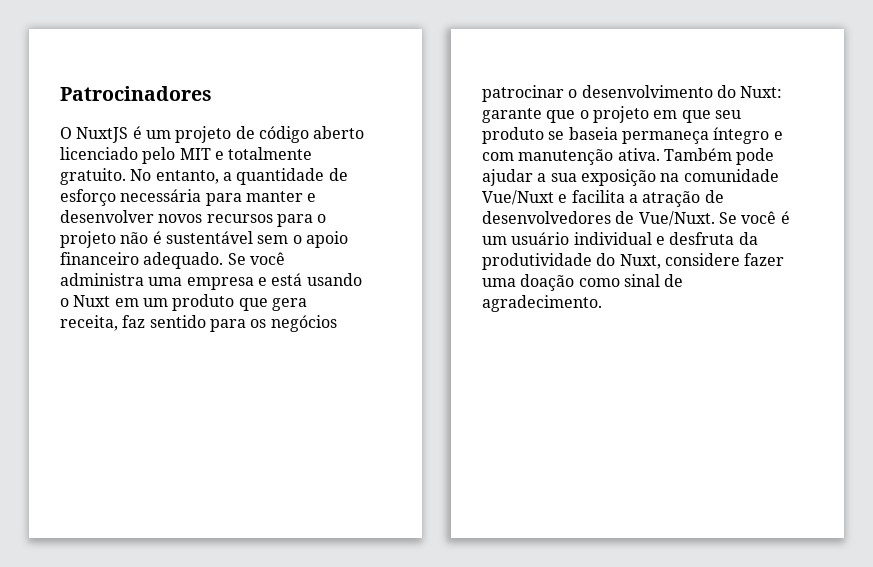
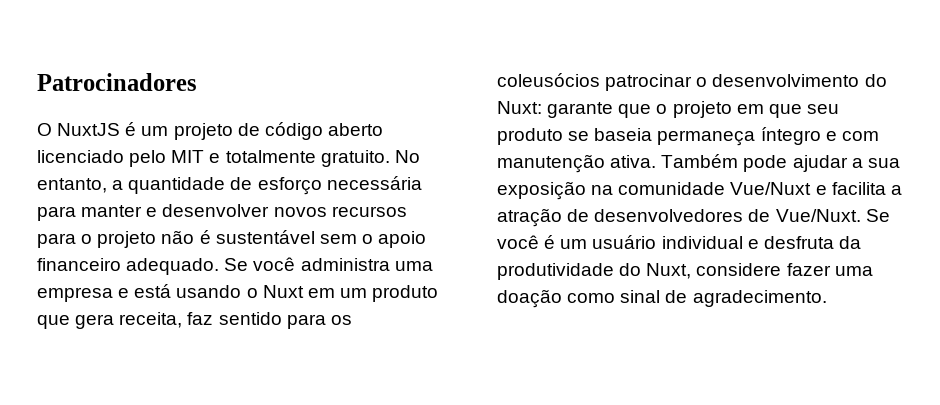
[270,315,337,332] negócios -> [497,73,600,87] coleusócios

